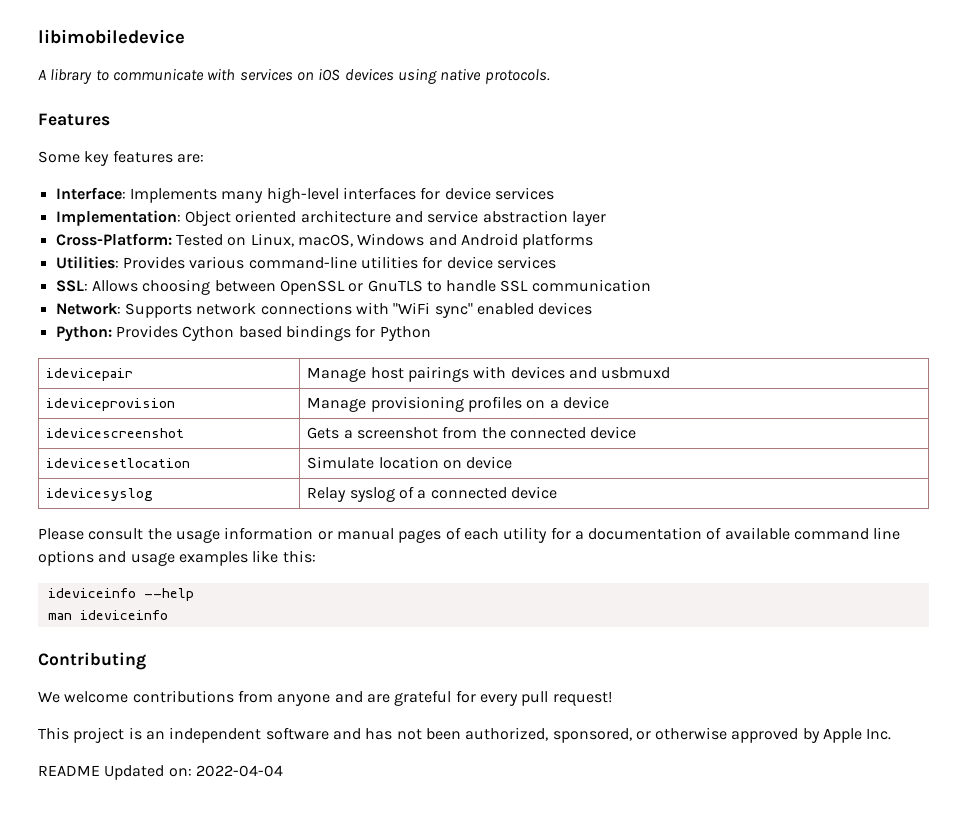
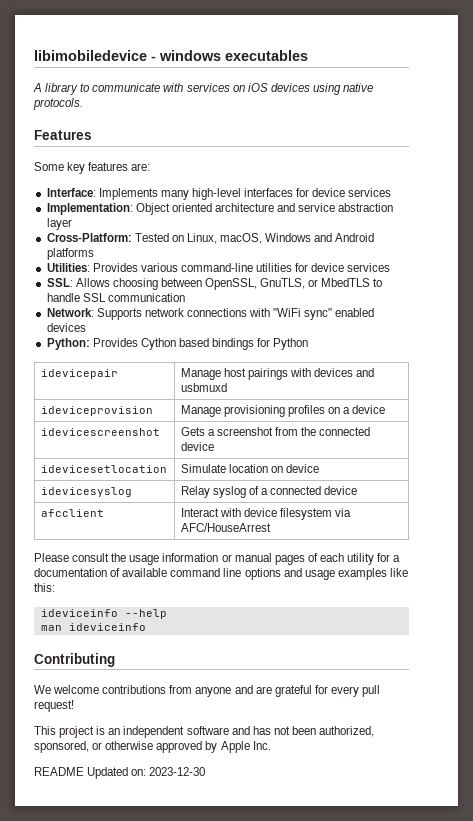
(185, 36) none -> [151,50,308,61] - windows executables
[279,280,423,295] OpenSSL or GnuTLS -> [205,278,371,290] OpenSSL, GnuTLS, or MbedTLS
(558, 492) none -> [40,509,104,517] [180,508,351,520] [180,523,271,532] // afcclient | Interact with device filesystem via AFC/HouseArrest
[195,765,283,777] 2022-04-04 -> [149,767,206,776] 2023-12-30

